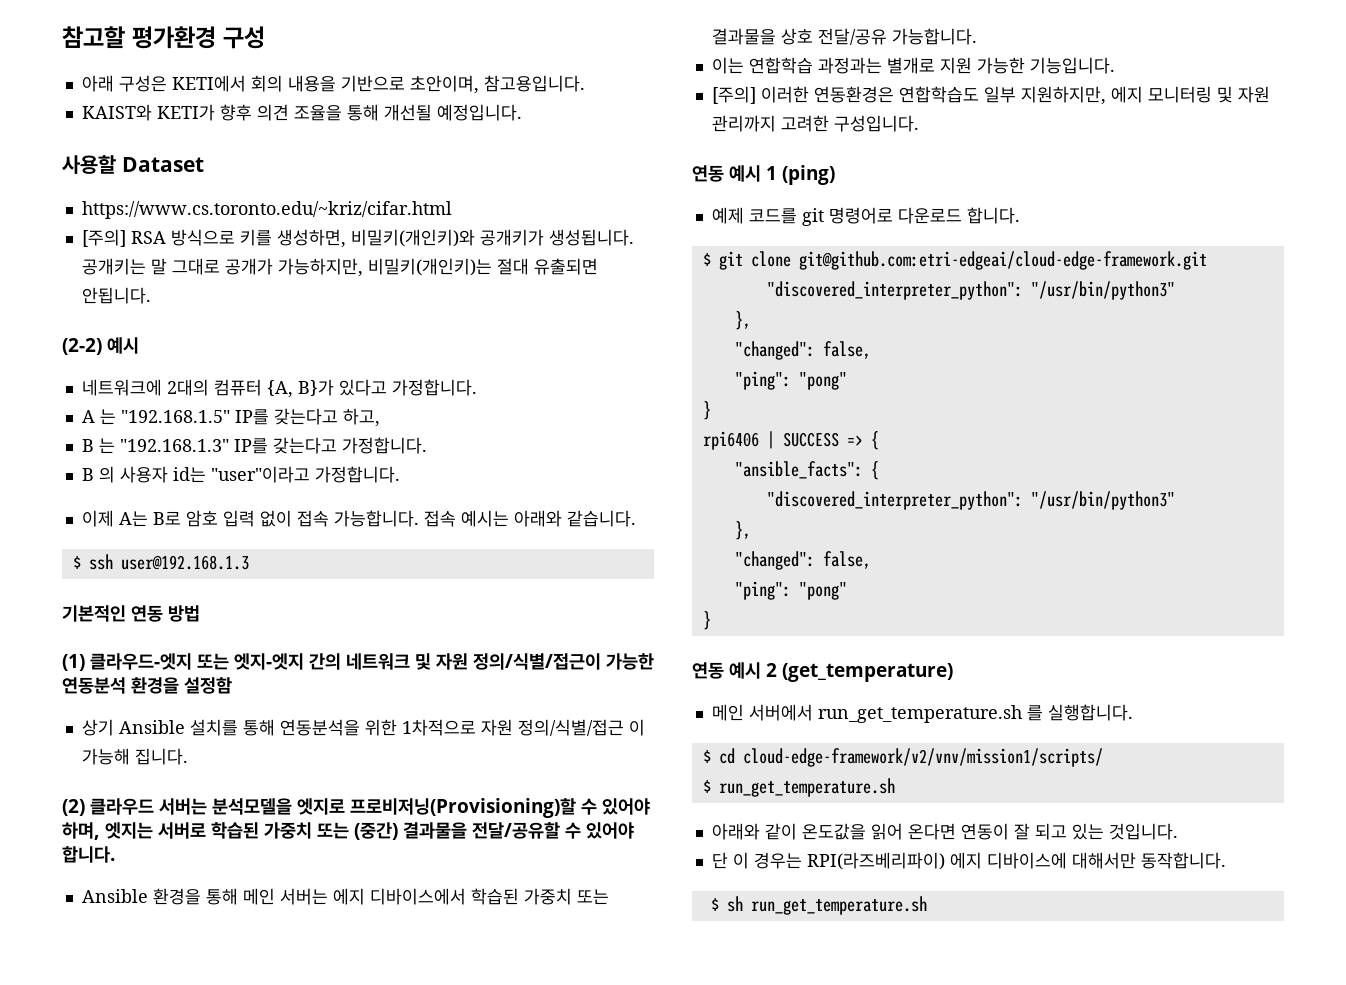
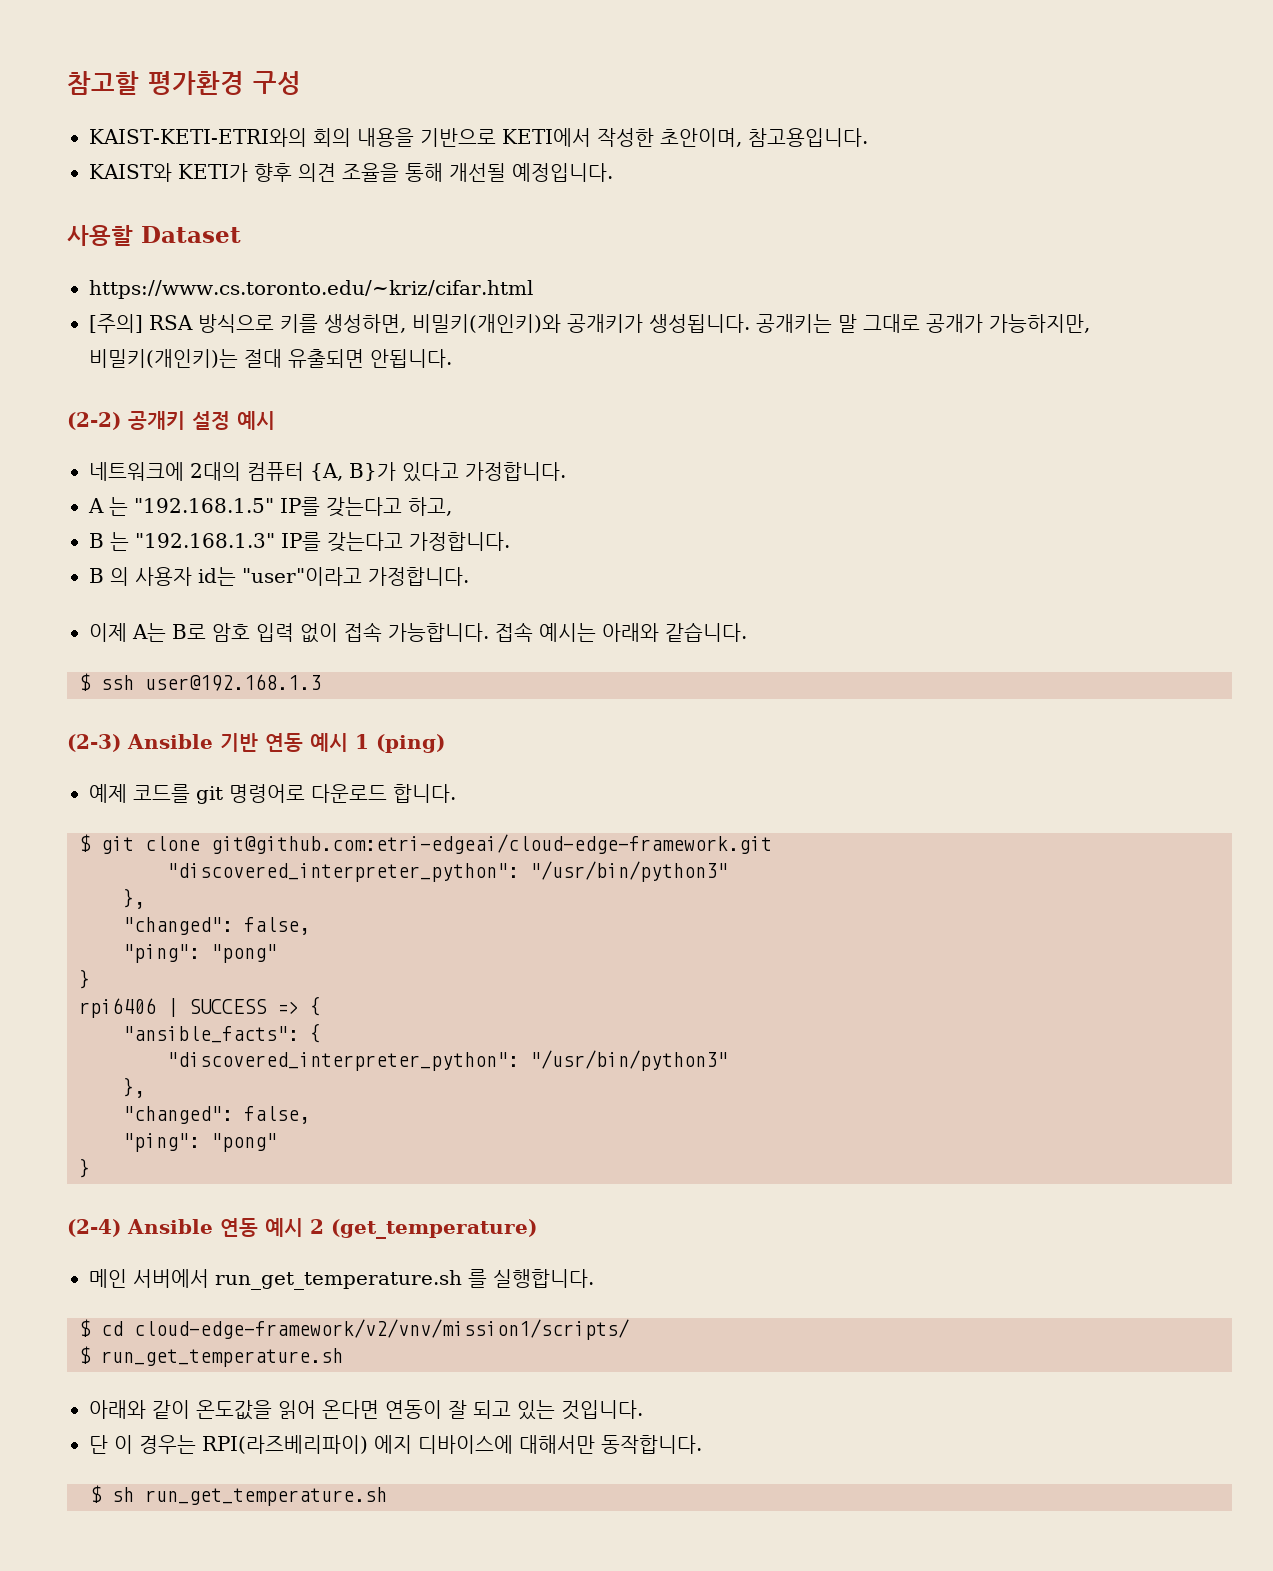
[81,75,246,92] 아래 구성은 KETI에서 -> [89,128,307,147] KAIST-KETI-ETRI와의
(405, 83) none -> [501,128,654,147] KETI에서 작성한
(102, 346) none -> [128,411,230,430] 공개키 설정
[62,605,200,622] [62,653,654,671] [62,677,232,694] [81,719,645,736] [81,748,188,765] [62,798,650,818] [62,822,634,840] [62,846,115,863] [81,888,609,905] [711,28,977,45] [711,57,1115,74] [711,86,1270,105] [711,115,919,132] 기본적인 연동 방법 // (1) 클라우드-엣지 또는 엣지-엣지 간의 네트워크 및 자원 정의/식별/접근이 가능한 연동분석 환경을 설정함 // 상기 Ansible 설치를 통해 연동분석을 위한 1차적으로 자원 정의/식별/접근 이 가능해 집니다. // (2) 클라우드 서버는 분석모델을 엣지로 프로비저닝(Provisioning)할 수 있어야 하며, 엣지는 서버로 학습된 가중치 또는 (중간) 결과물을 전달/공유할 수 있어야 합니다. // Ansible 환경을 통해 메인 서버는 에지 디바이스에서 학습된 가중치 또는 결과물을 상호 전달/공유 가능합니다. // 이는 연합학습 과정과는 별개로 지원 가능한 기능입니다. // [주의] 이러한 연동환경은 연합학습도 일부 지원하지만, 에지 모니터링 및 자원 관리까지 고려한 구성입니다. // -> [67,733,258,752] (2-3) Ansible 기반
(711, 620) none -> [67,1219,213,1237] (2-4) Ansible

